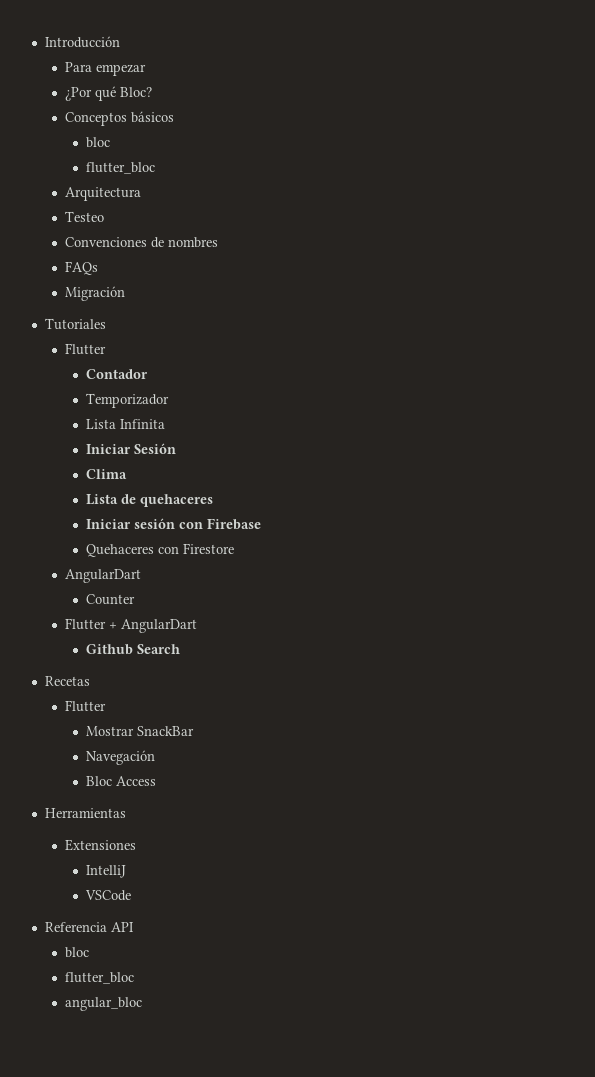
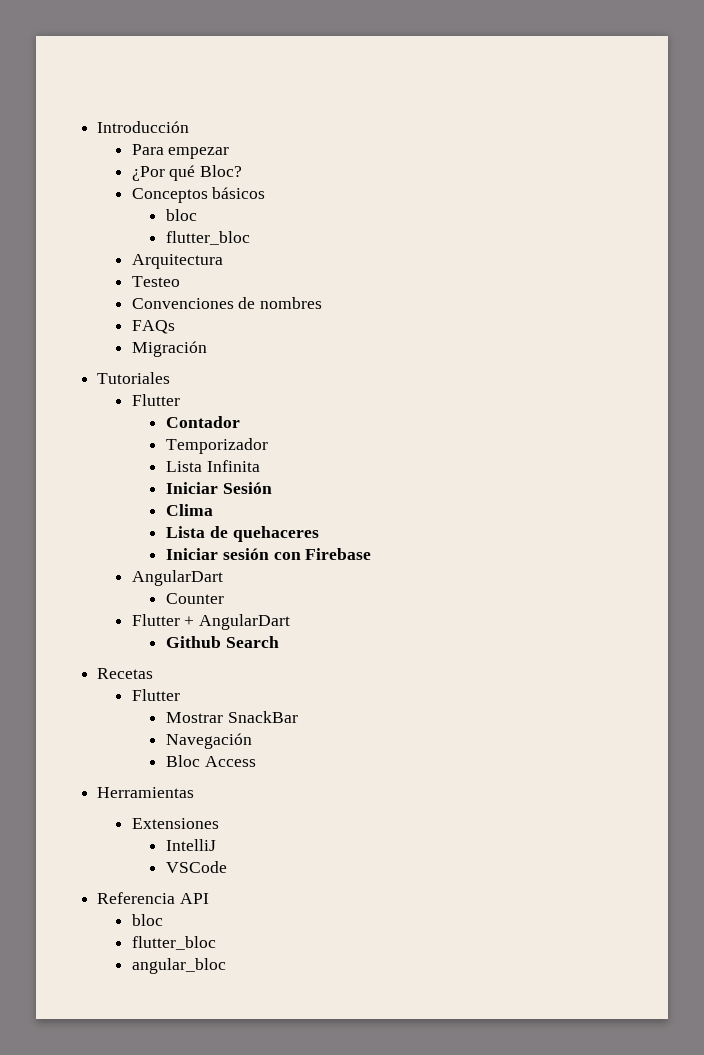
[85,543,234,557] // Quehaceres con Firestore -> (372, 554) none

